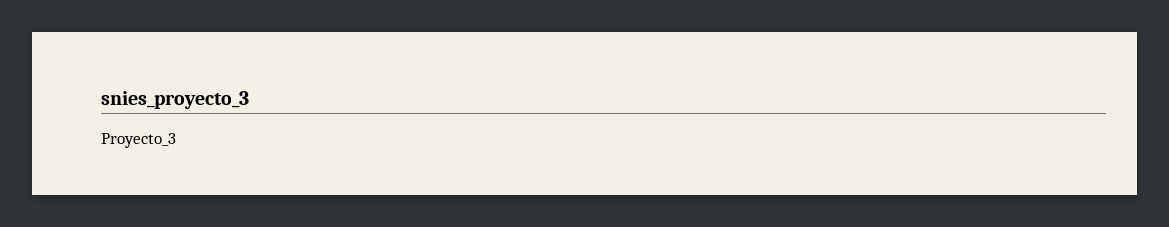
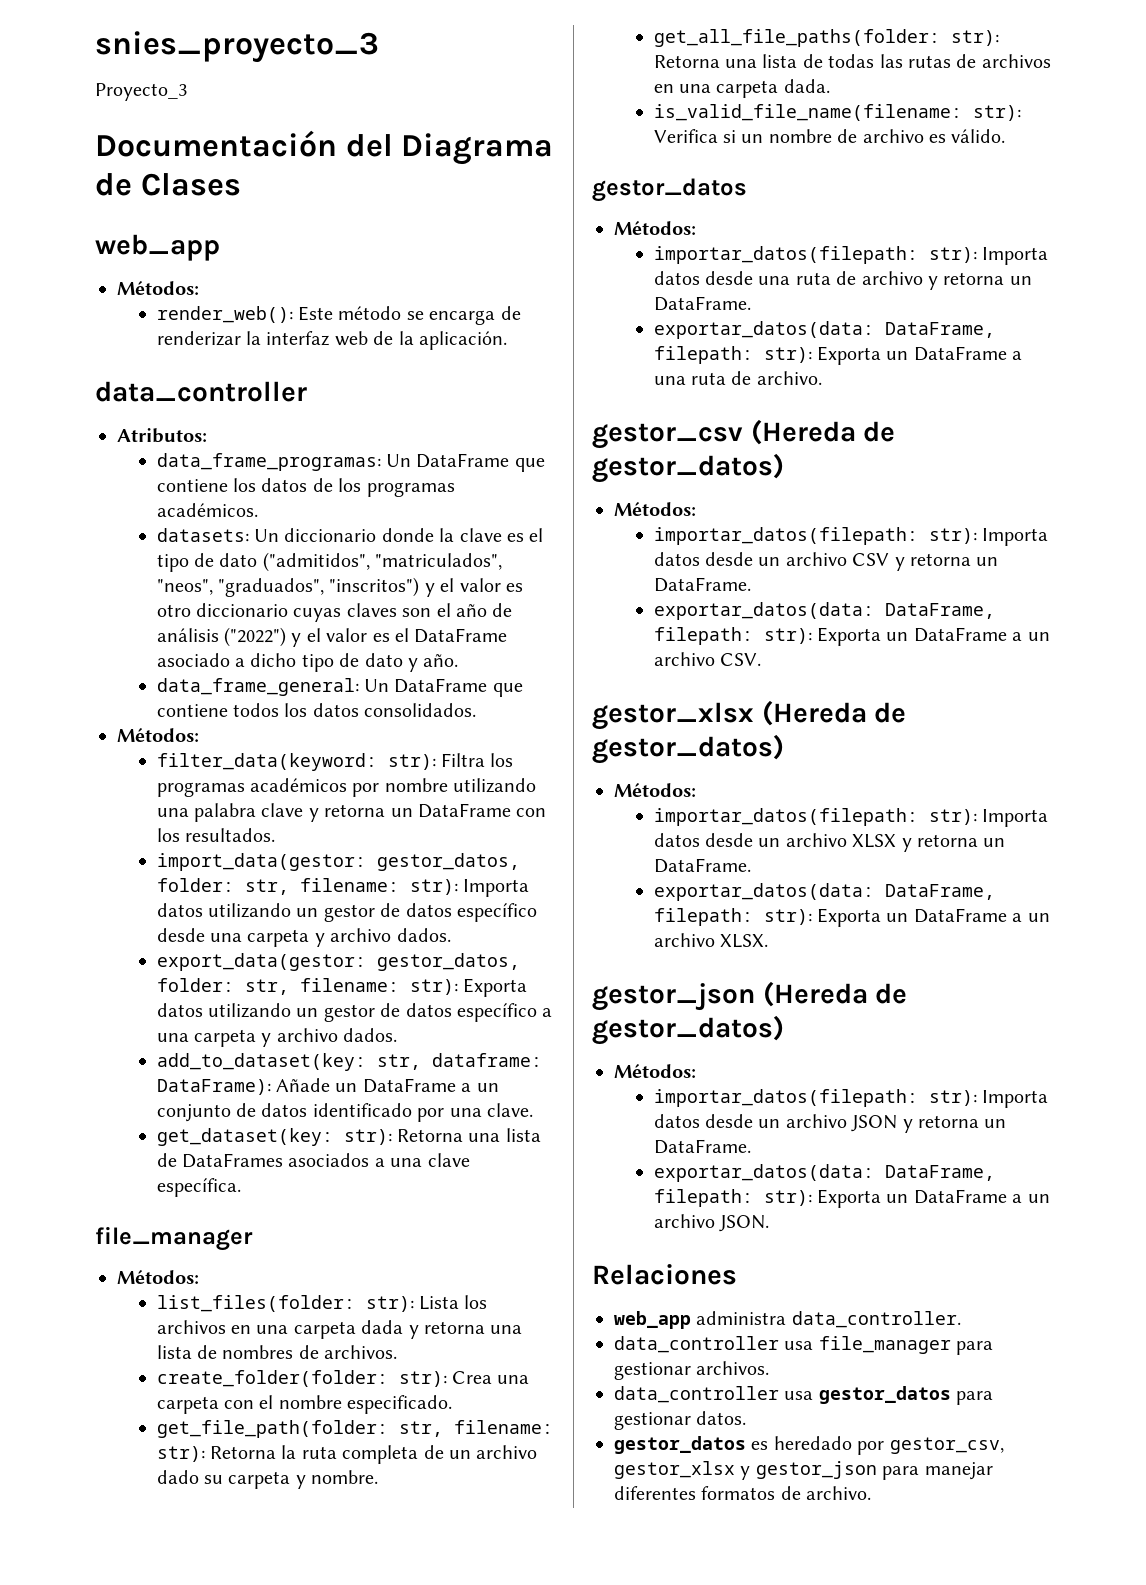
(176, 140) none -> [95,130,554,165] [95,173,241,196] [95,234,220,261] [117,281,199,295] [156,306,521,325] [156,331,508,350] [95,381,307,402] [117,428,207,443] [156,453,545,472] [156,478,455,497] [156,503,258,517] [156,528,544,542] [156,552,503,572] [156,577,524,597] [156,603,513,622] [156,627,508,647] [156,653,459,672] [156,678,523,697] [156,703,477,717] [117,728,199,742] [156,753,514,771] [156,778,537,797] [156,803,547,822] [156,828,276,842] [156,853,520,871] [156,878,530,897] [156,903,538,922] [156,928,451,947] [156,953,520,971] [156,978,528,997] [156,1003,553,1022] [156,1028,398,1047] [156,1053,542,1071] [156,1078,499,1095] [156,1103,534,1122] [156,1128,541,1146] [156,1153,470,1168] [156,1178,241,1197] [95,1226,253,1251] [117,1270,199,1284] [156,1295,488,1312] [156,1320,523,1339] [156,1345,398,1359] [156,1370,530,1387] [156,1395,453,1414] [156,1420,553,1438] [156,1445,538,1464] [156,1470,379,1489] [653,29,999,47] [653,54,1051,68] [653,79,830,98] [653,104,1021,121] [653,129,1006,143] [592,178,747,202] [614,221,696,235] [653,246,1049,265] [653,271,1032,290] [653,296,751,311] [653,321,995,339] [653,346,1023,365] [653,371,822,385] [592,419,896,449] [592,453,784,483] [614,502,696,516] [653,527,1049,546] [653,552,999,571] [653,577,751,592] [653,602,995,620] [653,627,1050,646] [653,652,762,666] [592,700,907,730] [592,734,784,764] [614,783,696,797] [653,808,1049,827] [653,833,1006,852] [653,858,751,873] [653,883,995,901] [653,908,1050,927] [653,933,769,948] [592,981,908,1011] [592,1015,784,1045] [614,1064,696,1078] [653,1089,1049,1108] [653,1114,1007,1133] [653,1139,751,1154] [653,1164,995,1182] [653,1189,1050,1208] [653,1214,770,1232] [592,1264,737,1285] [614,1311,961,1329] [614,1336,994,1355] [614,1361,770,1380] [614,1386,994,1405] [614,1411,747,1430] [614,1436,1004,1455] [614,1461,993,1480] [614,1486,872,1500] // Documentación del Diagrama de Clases // web_app // Métodos: // render_web(): Este método se encarga de renderizar la interfaz web de la aplicación. // data_controller // Atributos: // data_frame_programas: Un DataFrame que contiene los datos de los programas académicos. // datasets: Un diccionario donde la clave es el tipo de dato ("admitidos", "matriculados", "neos", "graduados", "inscritos") y el valor es otro diccionario cuyas claves son el año de análisis ("2022") y el valor es el DataFrame asociado a dicho tipo de dato y año. // data_frame_general: Un DataFrame que contiene todos los datos consolidados. // Métodos: // filter_data(keyword: str): Filtra los programas académicos por nombre utilizando una palabra clave y retorna un DataFrame con los resultados. // import_data(gestor: gestor_datos, folder: str, filename: str): Importa datos utilizando un gestor de datos específico desde una carpeta y archivo dados. // export_data(gestor: gestor_datos, folder: str, filename: str): Exporta datos utilizando un gestor de datos específico a una carpeta y archivo dados. // add_to_dataset(key: str, dataframe: DataFrame): Añade un DataFrame a un conjunto de datos identificado por una clave. // get_dataset(key: str): Retorna una lista de DataFrames asociados a una clave específica. // file_manager // Métodos: // list_files(folder: str): Lista los archivos en una carpeta dada y retorna una lista de nombres de archivos. // create_folder(folder: str): Crea una carpeta con el nombre especificado. // get_file_path(folder: str, filename: str): Retorna la ruta completa de un archivo dado su carpeta y nombre. // get_all_file_paths(folder: str): Retorna una lista de todas las rutas de archivos en una carpeta dada. // is_valid_file_name(filename: str): Verifica si un nombre de archivo es válido. // gestor_datos // Métodos: // importar_datos(filepath: str): Importa datos desde una ruta de archivo y retorna un DataFrame. // exportar_datos(data: DataFrame, filepath: str): Exporta un DataFrame a una ruta de archivo. // gestor_csv (Hereda de gestor_datos) // Métodos: // importar_datos(filepath: str): Importa datos desde un archivo CSV y retorna un DataFrame. // exportar_datos(data: DataFrame, filepath: str): Exporta un DataFrame a un archivo CSV. // gestor_xlsx (Hereda de gestor_datos) // Métodos: // importar_datos(filepath: str): Importa datos desde un archivo XLSX y retorna un DataFrame. // exportar_datos(data: DataFrame, filepath: str): Exporta un DataFrame a un archivo XLSX. // gestor_json (Hereda de gestor_datos) // Métodos: // importar_datos(filepath: str): Importa datos desde un archivo JSON y retorna un DataFrame. // exportar_datos(data: DataFrame, filepath: str): Exporta un DataFrame a un archivo JSON. // Relaciones // web_app administra data_controller. // data_controller usa file_manager para gestionar archivos. // data_controller usa gestor_datos para gestionar datos. // gestor_datos es heredado por gestor_csv, gestor_xlsx y gestor_json para manejar diferentes formatos de archivo.

